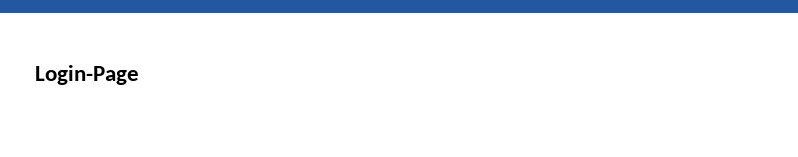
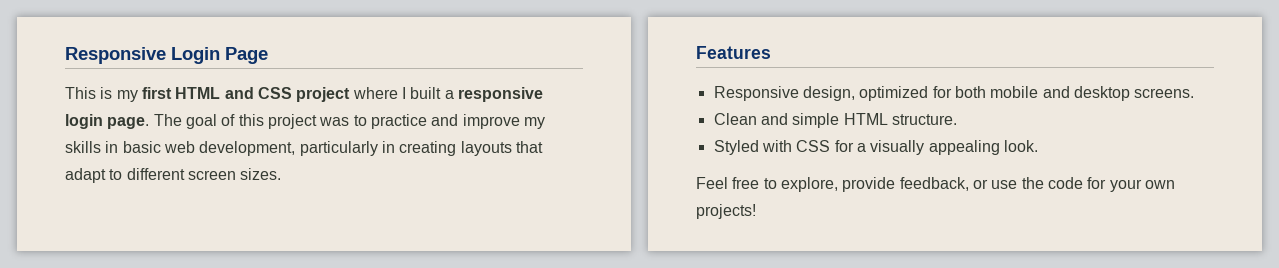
[35,65,139,85] Login-Page -> [65,47,268,64] [65,87,543,102] [65,114,545,129] [65,141,543,156] [65,168,282,183] [696,46,771,59] [713,86,1195,101] [713,113,957,128] [713,140,1038,155] [696,177,1175,192] [696,204,756,219] Responsive Login Page // This is my first HTML and CSS project where I built a responsive login page. The goal of this project was to practice and improve my skills in basic web development, particularly in creating layouts that adapt to different screen sizes. // Features // Responsive design, optimized for both mobile and desktop screens. // Clean and simple HTML structure. // Styled with CSS for a visually appealing look. // Feel free to explore, provide feedback, or use the code for your own projects!

